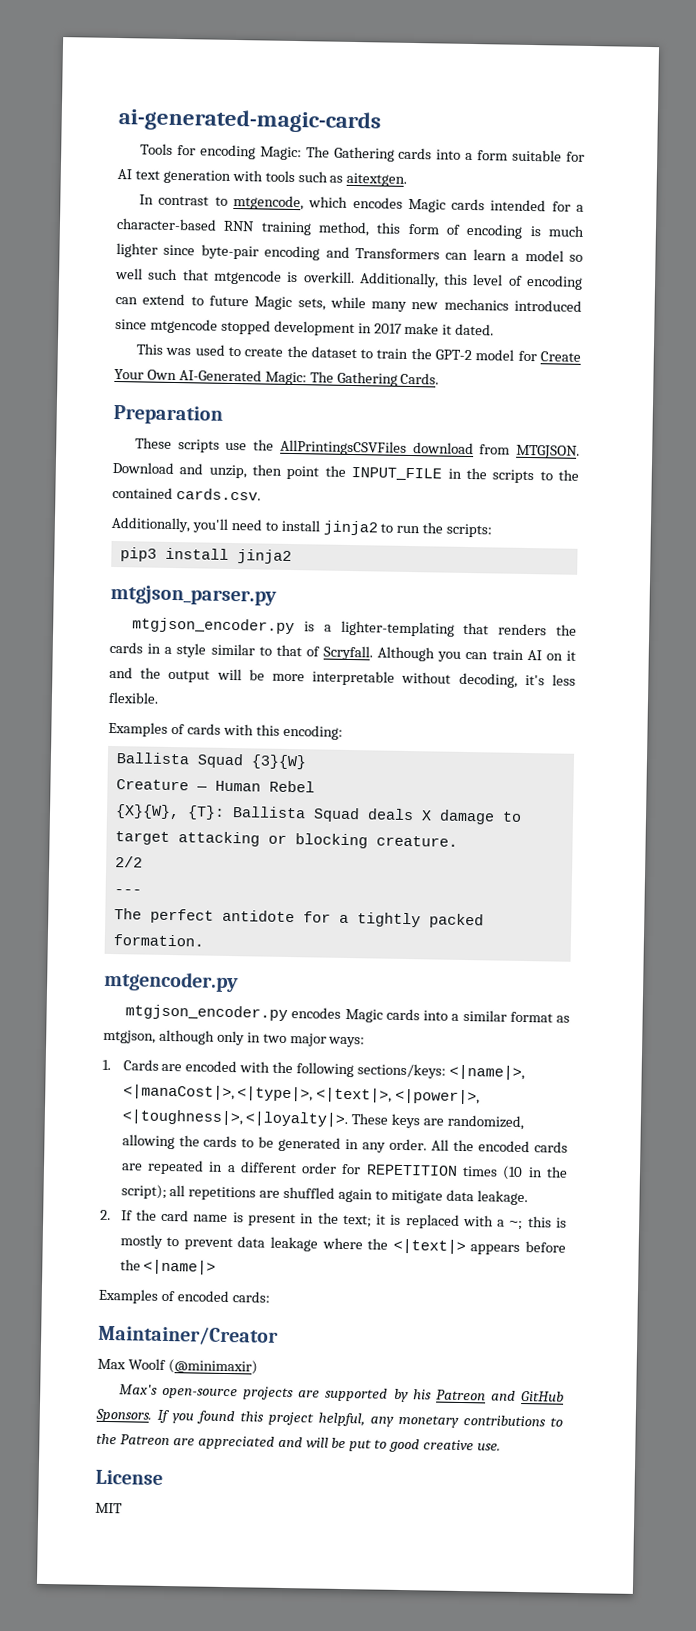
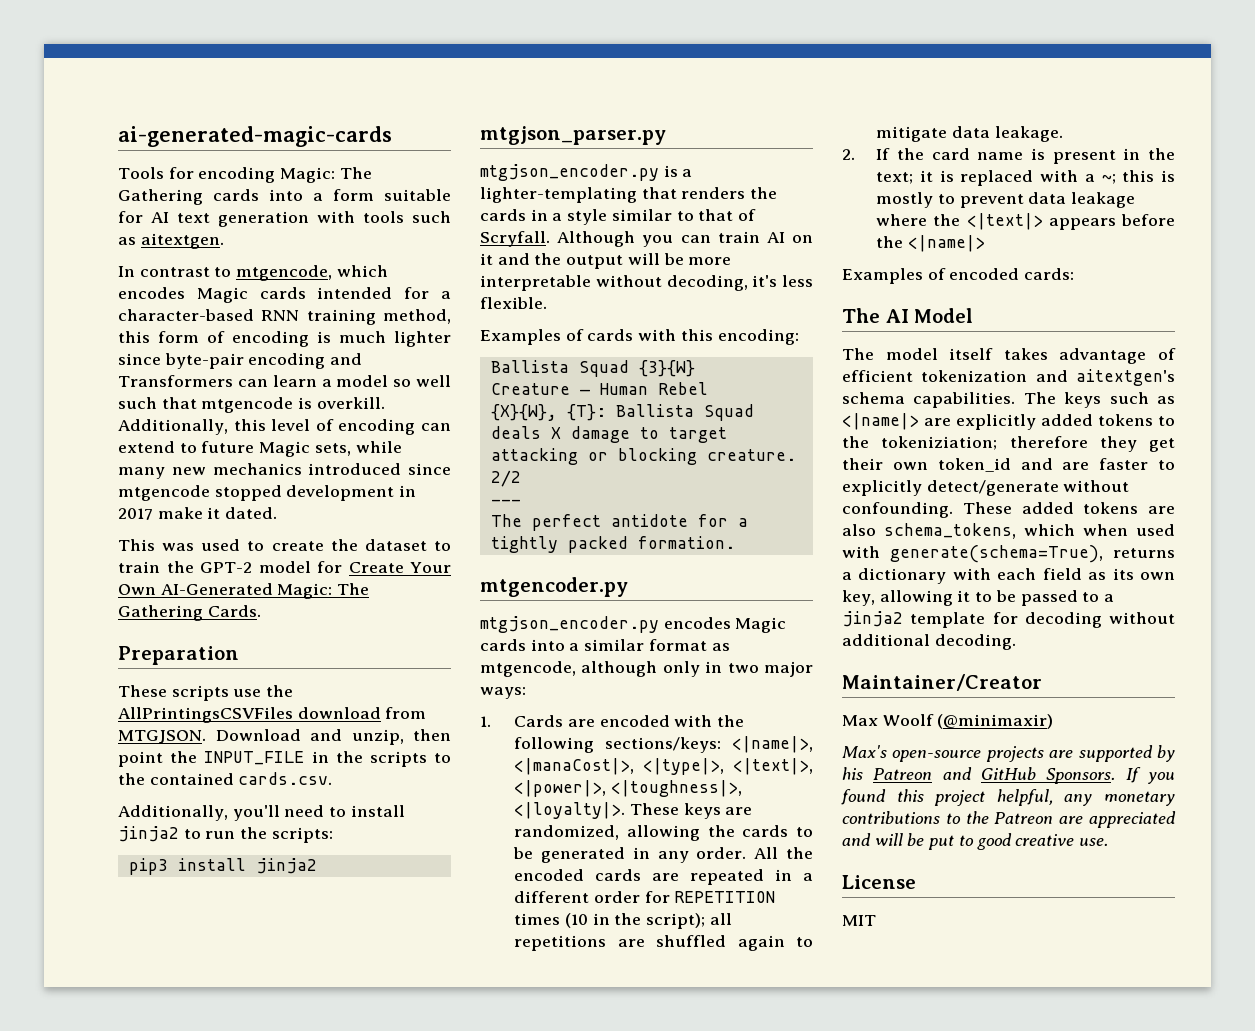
[103,1029,156,1044] mtgjson, -> [480,661,576,677] mtgencode,
(270, 1297) none -> [842,308,974,323] [842,348,1176,364] [842,369,1175,386] [842,392,1175,408] [842,413,1175,430] [842,436,1175,452] [842,458,1175,472] [842,480,1130,496] [842,502,1175,518] [842,523,1175,539] [842,545,1175,563] [842,568,1175,584] [842,590,1115,606] [842,611,1175,628] [842,634,1016,650] // The AI Model // The model itself takes advantage of efficient tokenization and aitextgen's schema capabilities. The keys such as <|name|> are explicitly added tokens to the tokeniziation; therefore they get their own token_id and are faster to explicitly detect/generate without confounding. These added tokens are also schema_tokens, which when used with generate(schema=True), returns a dictionary with each field as its own key, allowing it to be passed to a jinja2 template for decoding without additional decoding.

